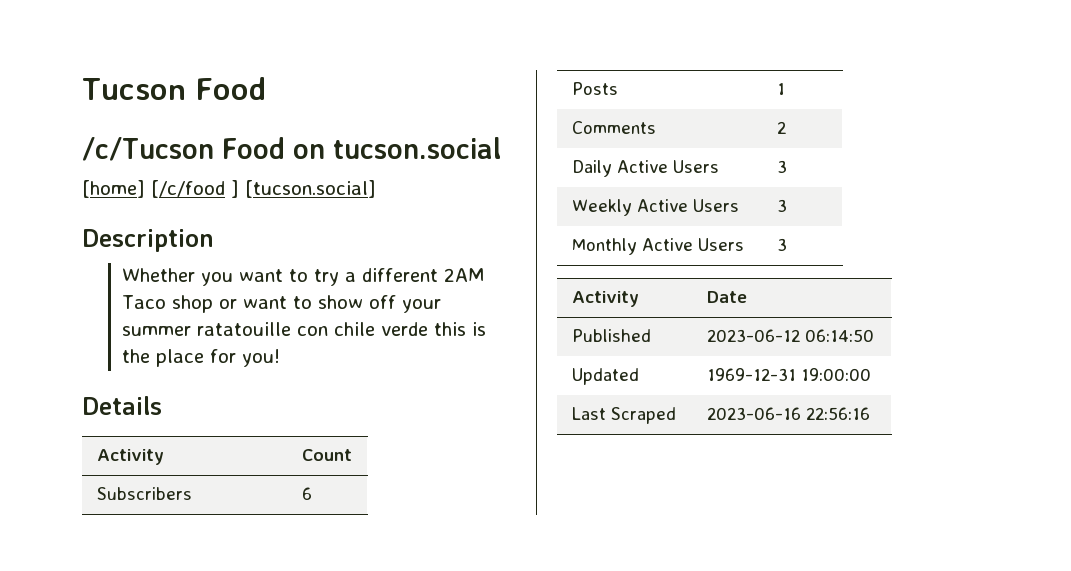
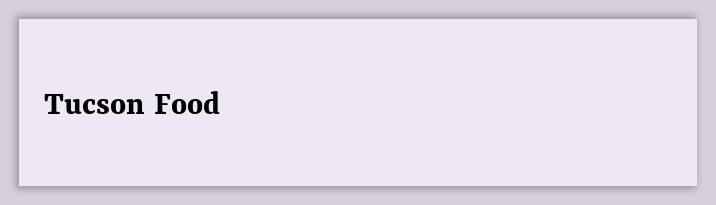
[82,137,502,161] [82,180,376,198] [82,229,214,252] [121,268,485,286] [121,295,441,313] [121,322,486,336] [121,349,280,367] [82,396,162,415] [96,449,164,465] [301,449,352,461] [96,487,192,500] [301,487,312,500] [571,82,618,95] [776,83,785,95] [571,121,656,134] [776,121,786,134] [571,160,719,177] [776,160,787,173] [571,199,739,216] [776,199,787,212] [571,238,744,255] [776,238,787,251] [571,291,639,307] [706,291,747,303] [571,329,651,342] [706,329,874,342] [571,368,639,385] [706,368,871,381] [571,407,676,424] [706,407,870,420] // /c/Tucson Food on tucson.social // [home] [/c/food ] [tucson.social] // Description // Whether you want to try a different 2AM Taco shop or want to show off your summer ratatouille con chile verde this is the place for you! // Details // Activity | Count // Subscribers | 6 // Posts | 1 // Comments | 2 // Daily Active Users | 3 // Weekly Active Users | 3 // Monthly Active Users | 3 // Activity | Date // Published | 2023-06-12 06:14:50 // Updated | 1969-12-31 19:00:00 // Last Scraped | 2023-06-16 22:56:16 -> (221, 102) none

